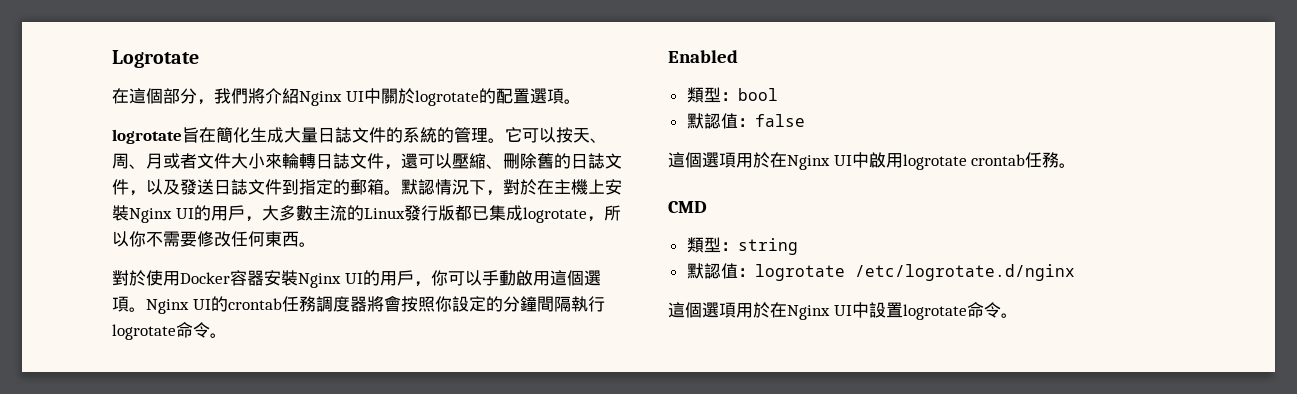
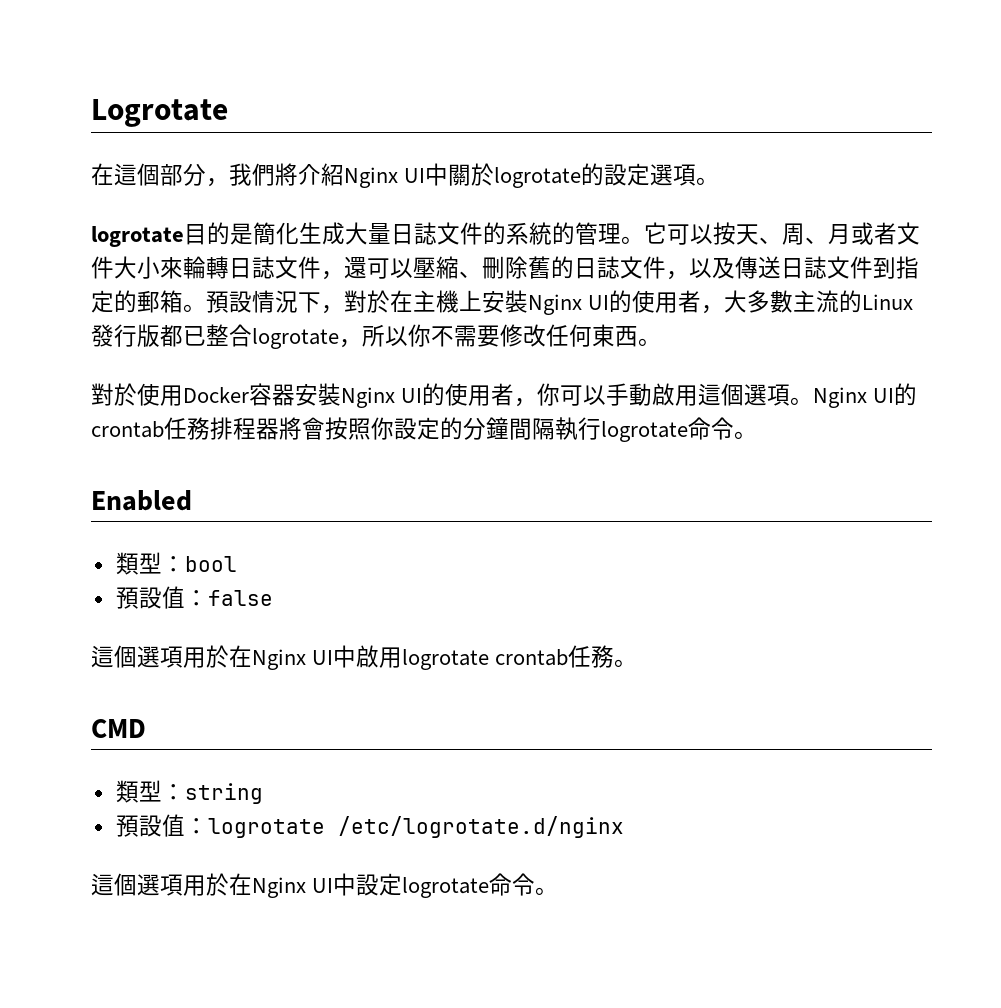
[495,88,530,104] 配置 -> [604,163,651,186] 設定
[182,127,216,143] 旨在 -> [184,222,253,245] 目的是
[180,179,197,195] 發 -> [735,256,758,279] 傳
[401,179,435,195] 默認 -> [206,291,252,313] 預設
[210,205,245,221] 用戶 -> [632,290,702,313] 使用者
[488,205,523,221] 集成 -> [206,324,252,347] 整合
[379,270,414,286] 用戶 -> [445,383,515,406] 使用者
[315,296,350,312] 調度 -> [210,417,256,440] 排程
[686,113,721,129] 默認 -> [115,587,162,609] 預設
[686,263,721,279] 默認 -> [115,815,162,837] 預設
[885,302,903,318] 置 -> [379,873,403,896] 定

